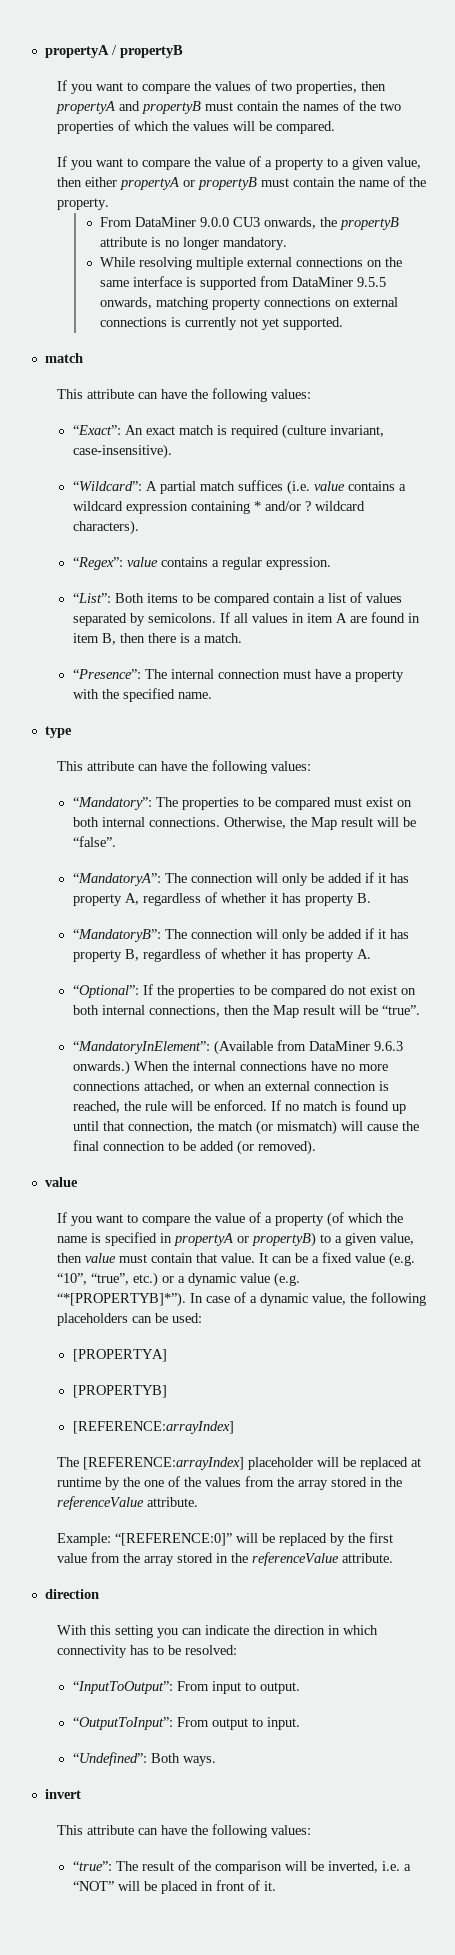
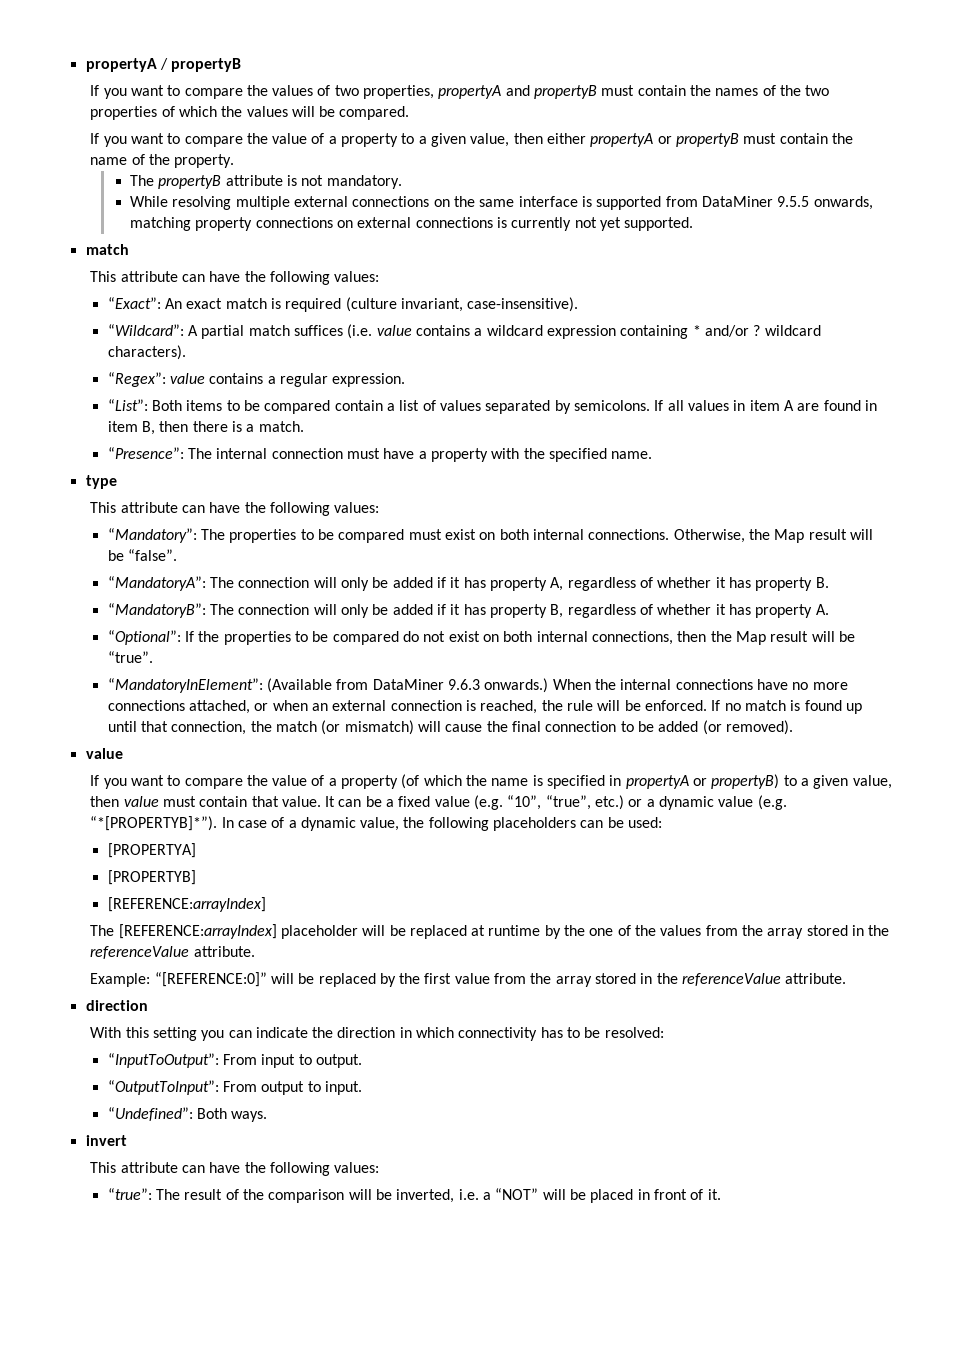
[360,81,386,91] then -> (435, 92) none
[100,217,338,229] From DataMiner 9.0.0 CU3 onwards, the -> [130,175,155,186] The
[165,237,220,250] no longer -> [301,175,324,186] not

